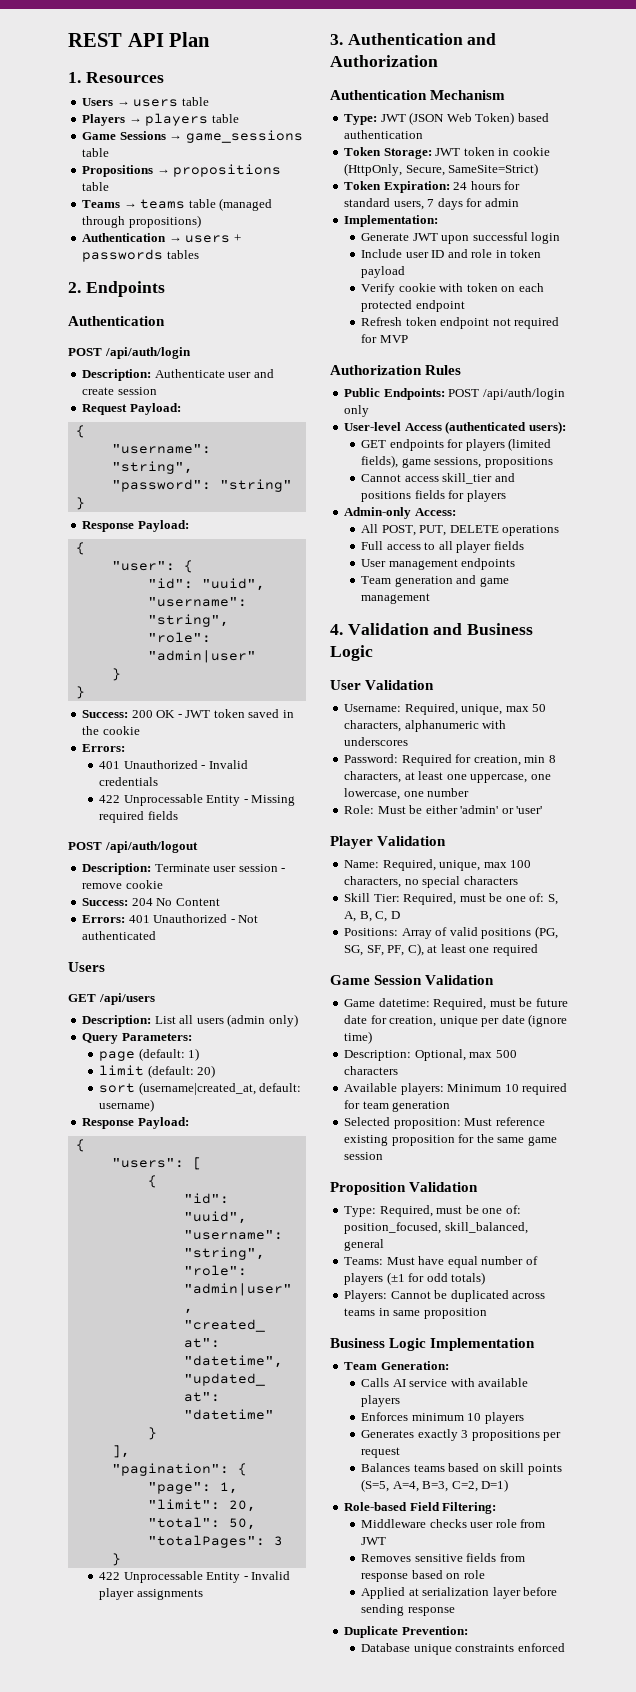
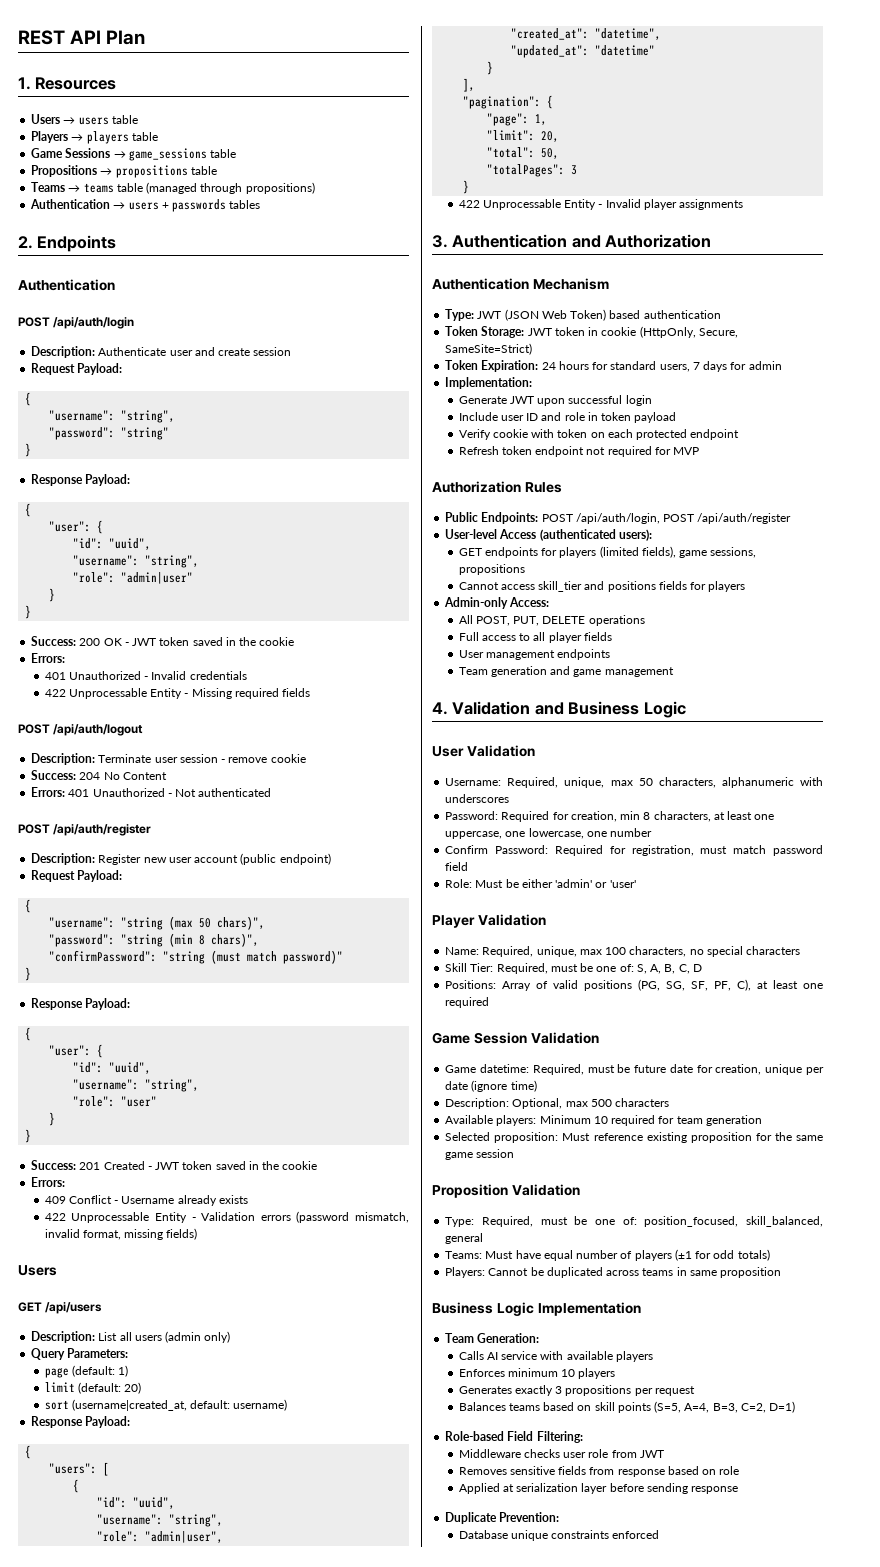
(157, 935) none -> [18,824,152,836] [31,853,331,865] [31,870,123,882] [25,899,32,913] [49,916,266,930] [49,933,260,947] [49,950,344,964] [25,967,32,981] [31,998,131,1010] [25,1027,32,1041] [49,1044,104,1058] [73,1062,152,1074] [73,1079,200,1092] [73,1096,158,1107] [49,1112,56,1126] [25,1129,32,1143] [31,1160,318,1170] [31,1177,66,1187] [44,1195,248,1206] [44,1211,409,1223] [44,1228,198,1240] // POST /api/auth/register // Description: Register new user account (public endpoint) // Request Payload: // { // "username": "string (max 50 chars)", // "password": "string (min 8 chars)", // "confirmPassword": "string (must match password)" // } // Response Payload: // { // "user": { // "id": "uuid", // "username": "string", // "role": "user" // } // } // Success: 201 Created - JWT token saved in the cookie // Errors: // 409 Conflict - Username already exists // 422 Unprocessable Entity - Validation errors (password mismatch, invalid format, missing fields)
[482,388,565,400] [344,405,370,417] /api/auth/login only -> [575,513,792,524] /api/auth/login, POST /api/auth/register
(470, 792) none -> [445,845,823,856] [445,862,469,871] // Confirm Password: Required for registration, must match password field

